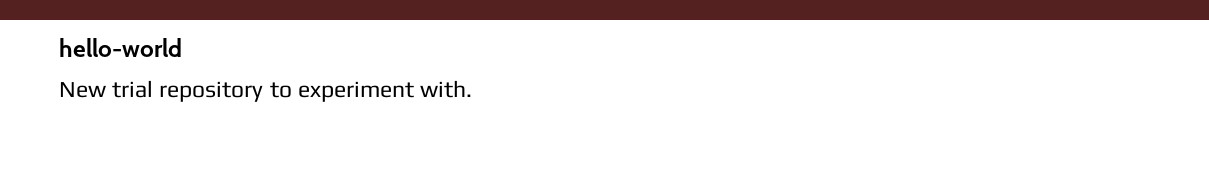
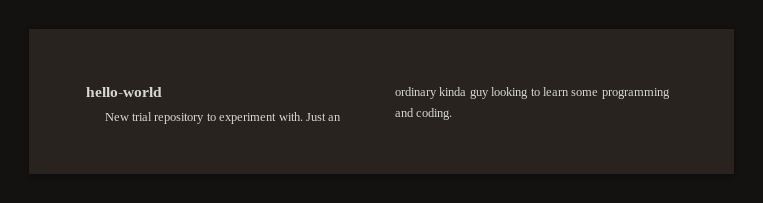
(473, 89) none -> [305,113,342,121] [395,87,670,99] [395,108,453,120] Just an ordinary kinda guy looking to learn some programming and coding.

